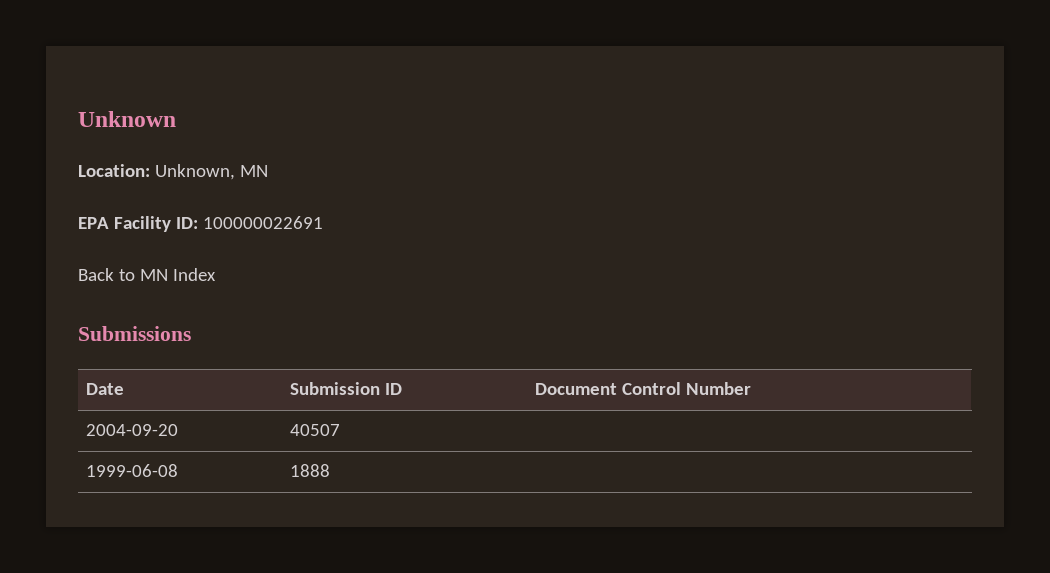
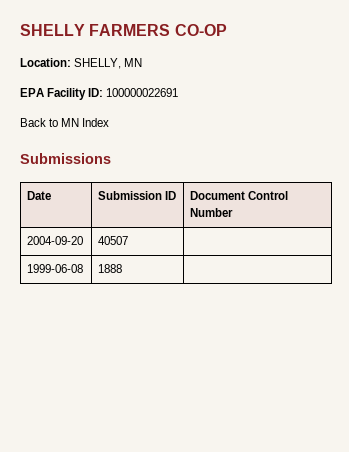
[78,111,176,127] Unknown -> [20,24,227,36] SHELLY FARMERS CO-OP
[154,164,235,180] Unknown, -> [74,58,122,69] SHELLY,

